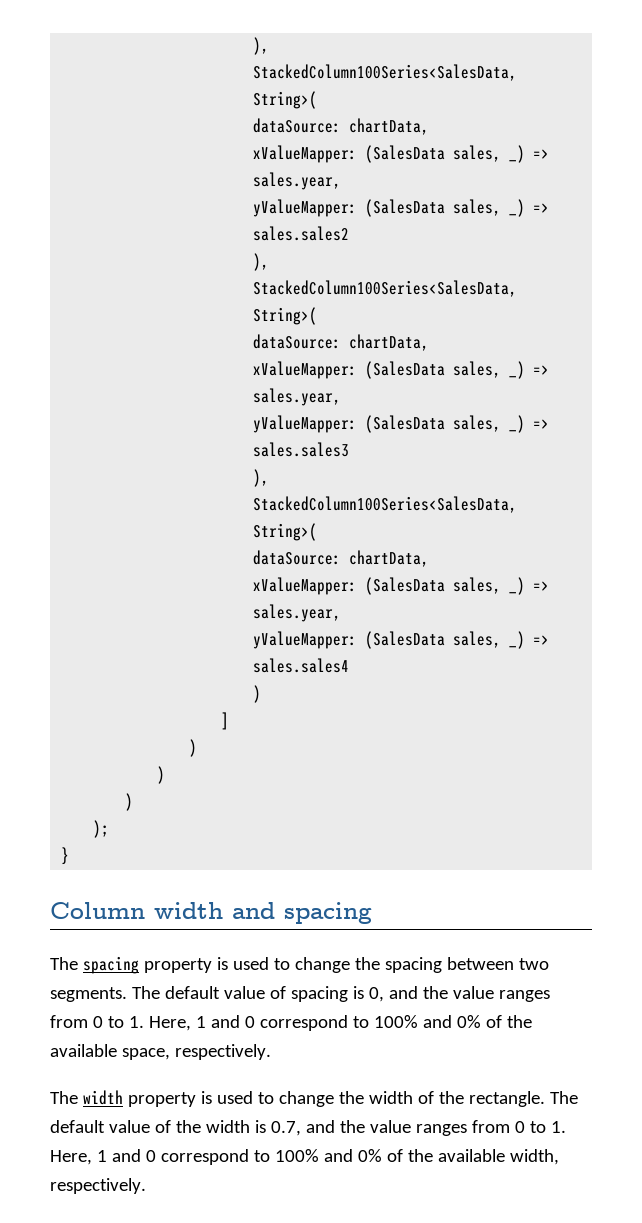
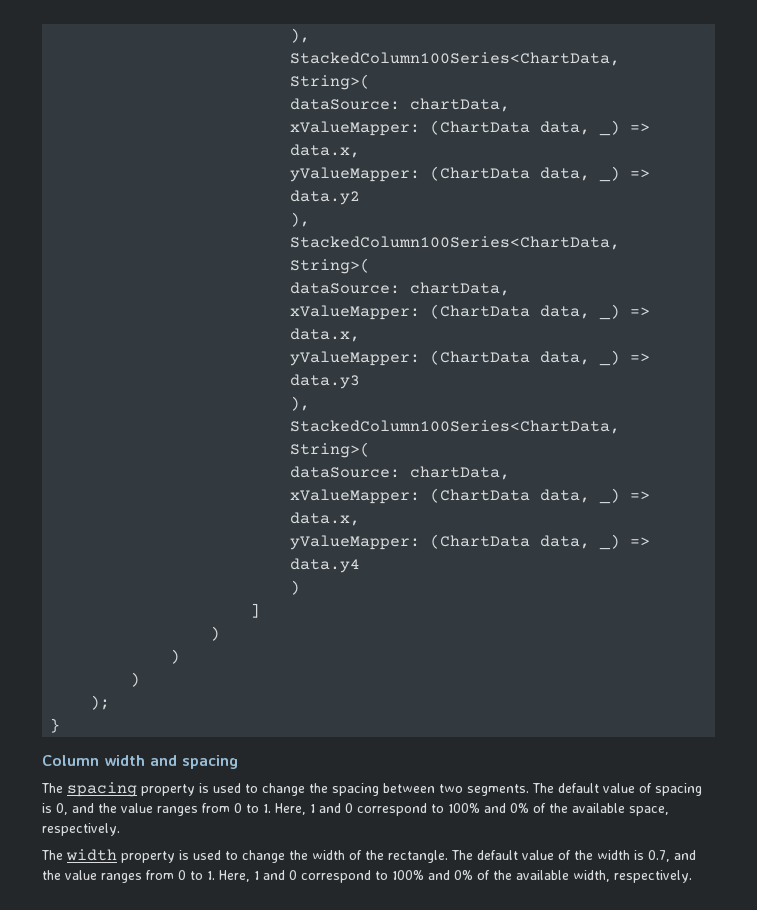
[253,37,270,55] [253,64,518,81] [253,91,318,109] [253,118,430,135] [253,145,550,163] [253,172,342,190] [253,199,550,217] [253,226,350,241] [253,253,270,271] [253,280,518,297] [253,307,318,325] [253,334,430,351] [253,361,550,379] [253,388,342,406] [253,415,550,433] [253,442,350,457] [253,469,270,487] [253,496,518,513] [253,523,318,541] [253,550,430,567] [253,577,550,595] [253,604,342,622] [253,631,550,649] [253,658,350,673] ), // StackedColumn100Series<SalesData, String>( // dataSource: chartData, // xValueMapper: (SalesData sales, _) => sales.year, // yValueMapper: (SalesData sales, _) => sales.sales2 // ), // StackedColumn100Series<SalesData, String>( // dataSource: chartData, // xValueMapper: (SalesData sales, _) => sales.year, // yValueMapper: (SalesData sales, _) => sales.sales3 // ), // StackedColumn100Series<SalesData, String>( // dataSource: chartData, // xValueMapper: (SalesData sales, _) => sales.year, // yValueMapper: (SalesData sales, _) => sales.sales4 -> [290,28,311,43] [290,52,621,66] [290,74,371,90] [290,98,511,112] [290,120,651,136] [290,144,361,158] [290,166,651,182] [290,190,361,205] [290,212,311,227] [290,236,621,250] [290,258,371,274] [290,282,511,296] [290,304,651,320] [290,328,361,342] [290,350,651,366] [290,374,361,389] [290,396,311,411] [290,420,621,434] [290,442,371,458] [290,466,511,480] [290,488,651,504] [290,512,361,526] [290,534,651,550] [290,558,361,573] ), // StackedColumn100Series<ChartData, String>( // dataSource: chartData, // xValueMapper: (ChartData data, _) => data.x, // yValueMapper: (ChartData data, _) => data.y2 // ), // StackedColumn100Series<ChartData, String>( // dataSource: chartData, // xValueMapper: (ChartData data, _) => data.x, // yValueMapper: (ChartData data, _) => data.y3 // ), // StackedColumn100Series<ChartData, String>( // dataSource: chartData, // xValueMapper: (ChartData data, _) => data.x, // yValueMapper: (ChartData data, _) => data.y4

